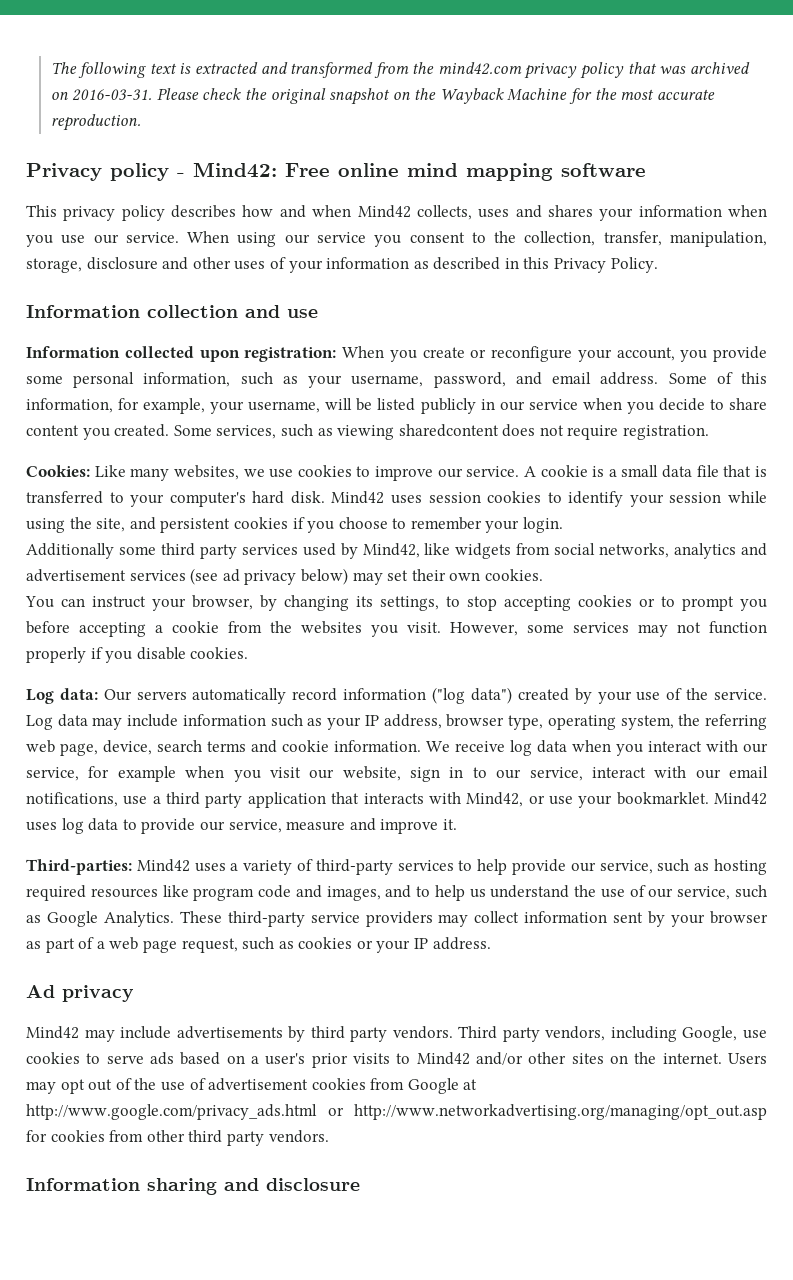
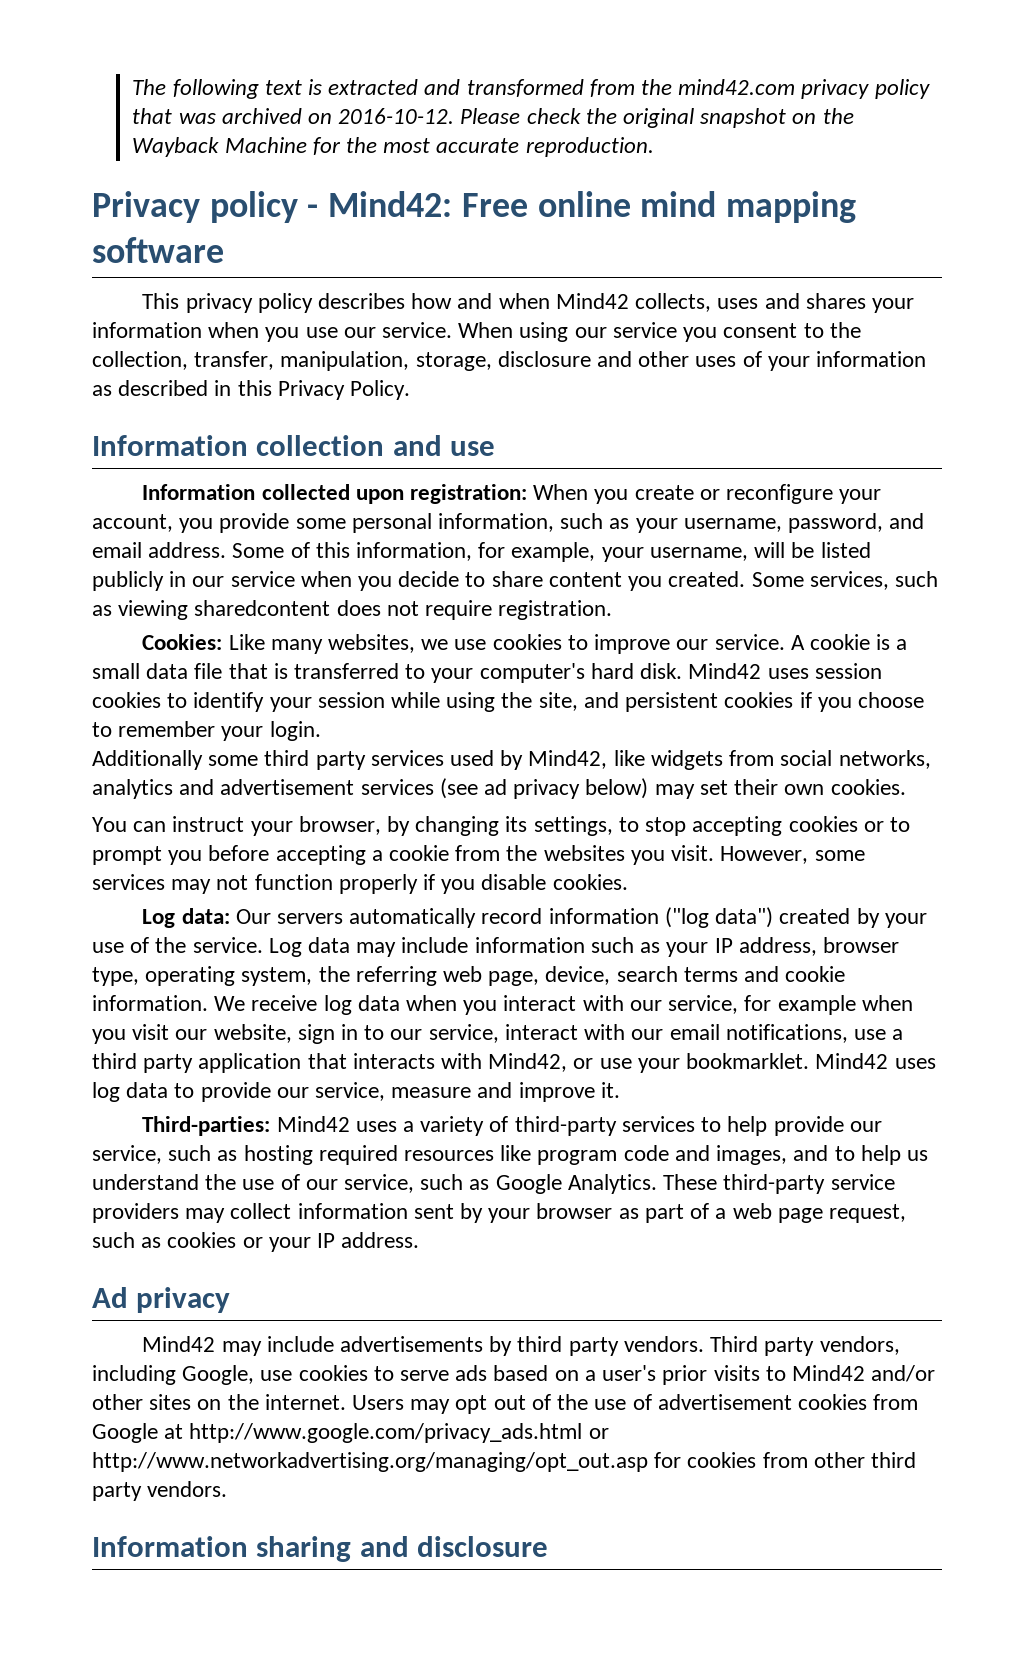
[72,89,153,101] 2016-03-31. -> [338,108,455,124] 2016-10-12.

